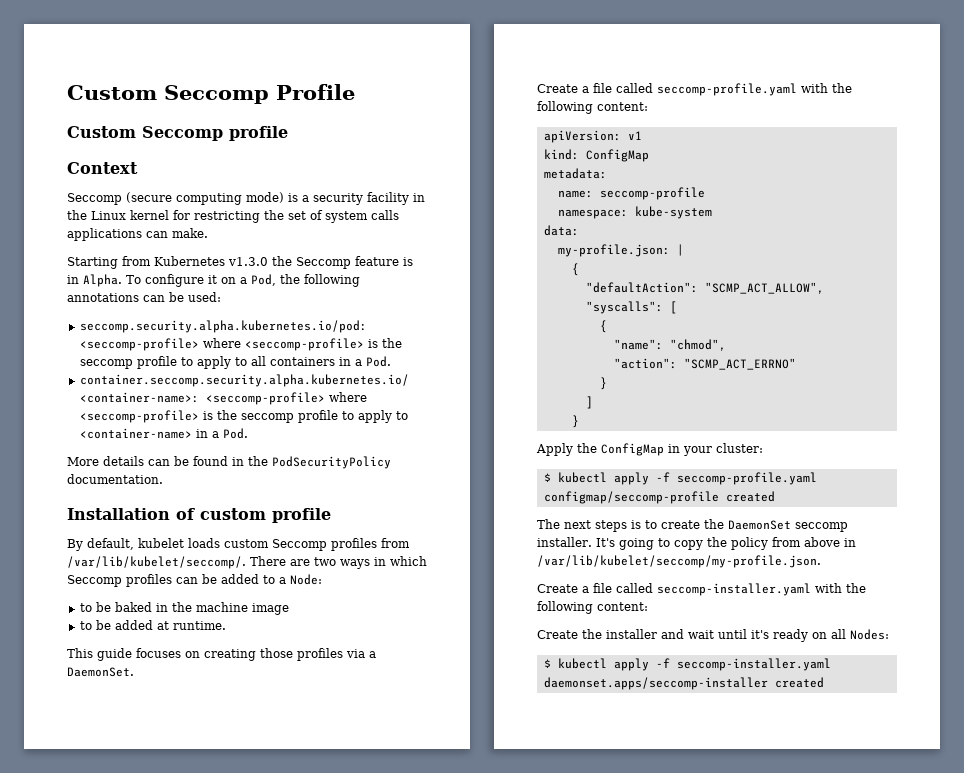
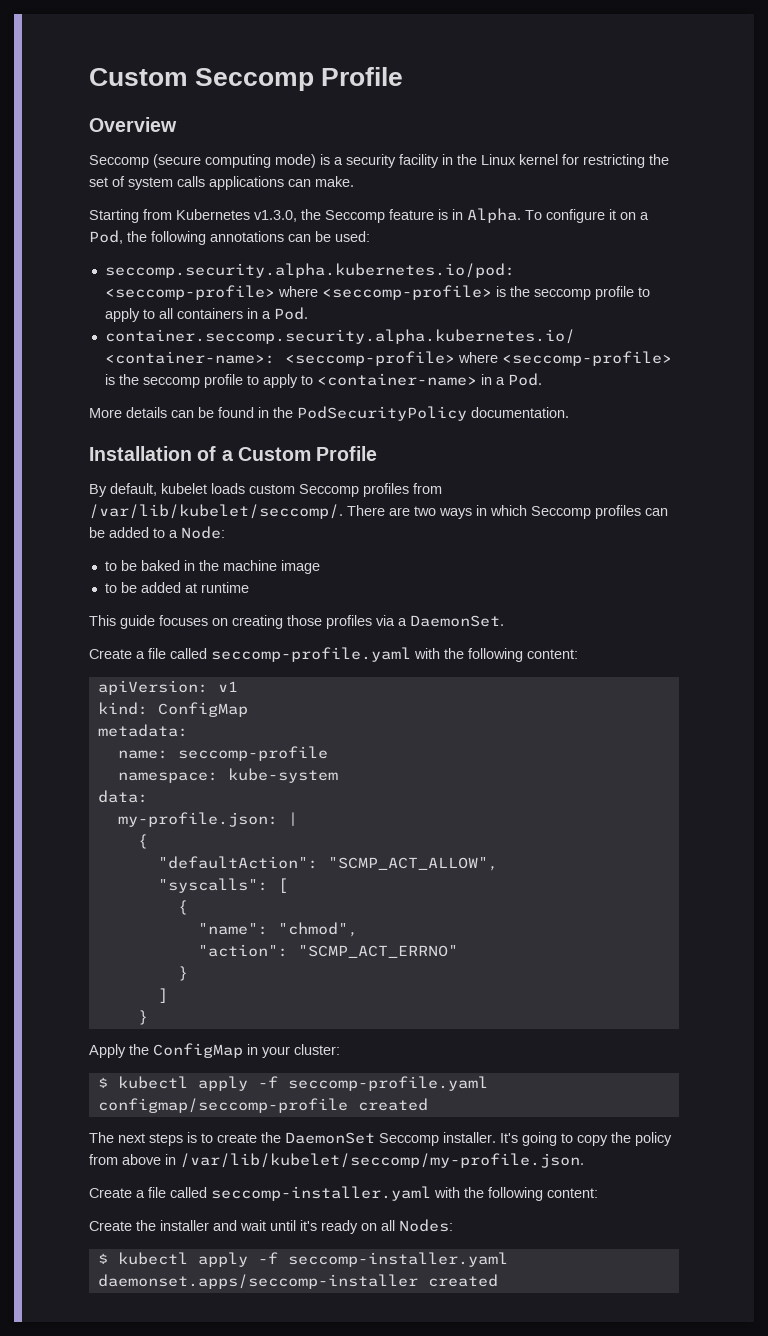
[67,126,288,141] [67,162,138,174] Custom Seccomp profile // Context -> [89,117,177,132] Overview
[228,257,268,266] v1.3.0 -> [254,210,297,222] v1.3.0,
[200,508,331,523] custom profile -> [221,446,378,461] a Custom Profile
[172,621,226,630] runtime. -> [200,582,249,593] runtime
[795,522,848,532] seccomp -> [379,1133,439,1146] Seccomp

